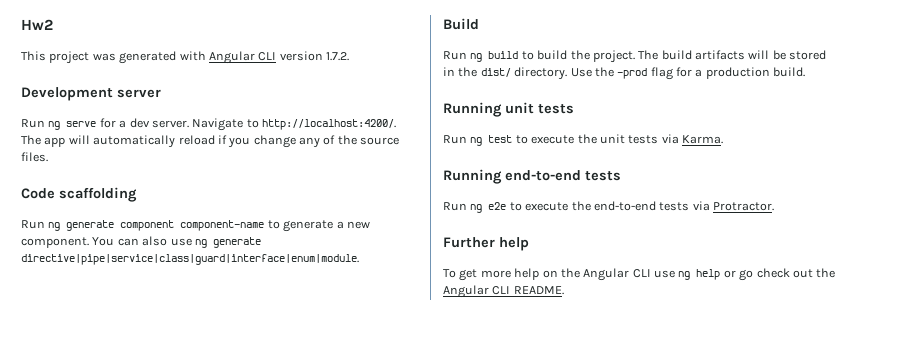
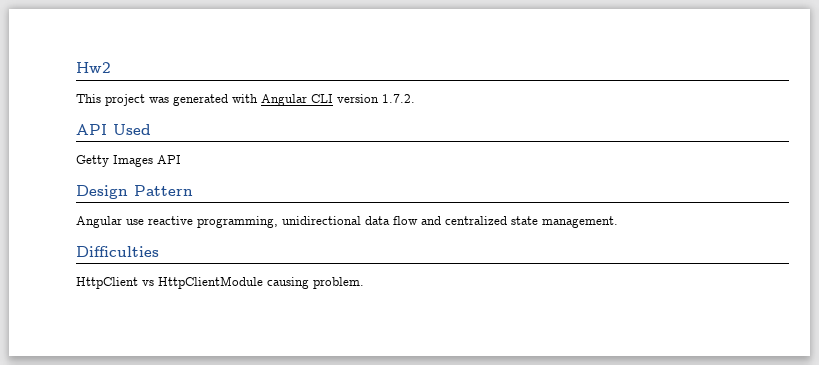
[21,87,161,101] [21,118,396,131] [21,135,400,148] [21,152,48,162] [21,187,137,202] [21,220,370,232] [21,236,261,248] [21,254,359,265] [443,18,479,30] [443,50,827,63] [443,67,806,80] [443,102,574,117] [443,134,723,146] [443,169,621,184] [443,201,774,213] [443,237,529,251] [443,268,836,281] [443,285,564,298] Development server // Run ng serve for a dev server. Navigate to http://localhost:4200/. The app will automatically reload if you change any of the source files. // Code scaffolding // Run ng generate component component-name to generate a new component. You can also use ng generate directive|pipe|service|class|guard|interface|enum|module. // Build // Run ng build to build the project. The build artifacts will be stored in the dist/ directory. Use the -prod flag for a production build. // Running unit tests // Run ng test to execute the unit tests via Karma. // Running end-to-end tests // Run ng e2e to execute the end-to-end tests via Protractor. // Further help // To get more help on the Angular CLI use ng help or go check out the Angular CLI README. -> [76,124,151,135] [76,155,181,167] [76,185,193,199] [76,216,618,228] [76,246,159,257] [76,276,364,289] API Used // Getty Images API // Design Pattern // Angular use reactive programming, unidirectional data flow and centralized state management. // Difficulties // HttpClient vs HttpClientModule causing problem.

